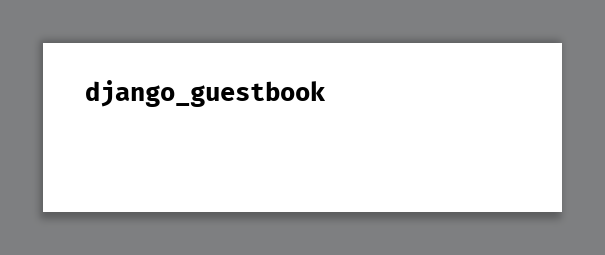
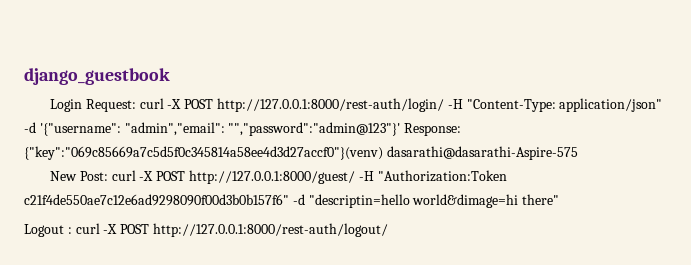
(326, 93) none -> [50,98,663,112] [24,122,462,136] [24,146,578,160] [50,170,507,184] [24,194,560,208] [24,223,388,237] // Login Request: curl -X POST http://127.0.0.1:8000/rest-auth/login/ -H "Content-Type: application/json" -d '{"username": "admin","email": "","password":"admin@123"}' Response: {"key":"069c85669a7c5d5f0c345814a58ee4d3d27accf0"}(venv) dasarathi@dasarathi-Aspire-575 // New Post: curl -X POST http://127.0.0.1:8000/guest/ -H "Authorization:Token c21f4de550ae7c12e6ad9298090f00d3b0b157f6" -d "descriptin=hello world&dimage=hi there" // Logout : curl -X POST http://127.0.0.1:8000/rest-auth/logout/

